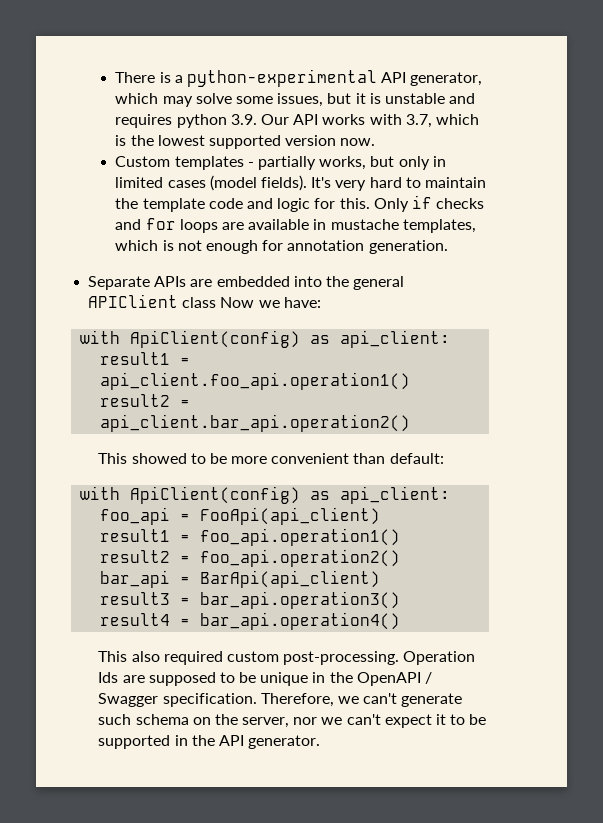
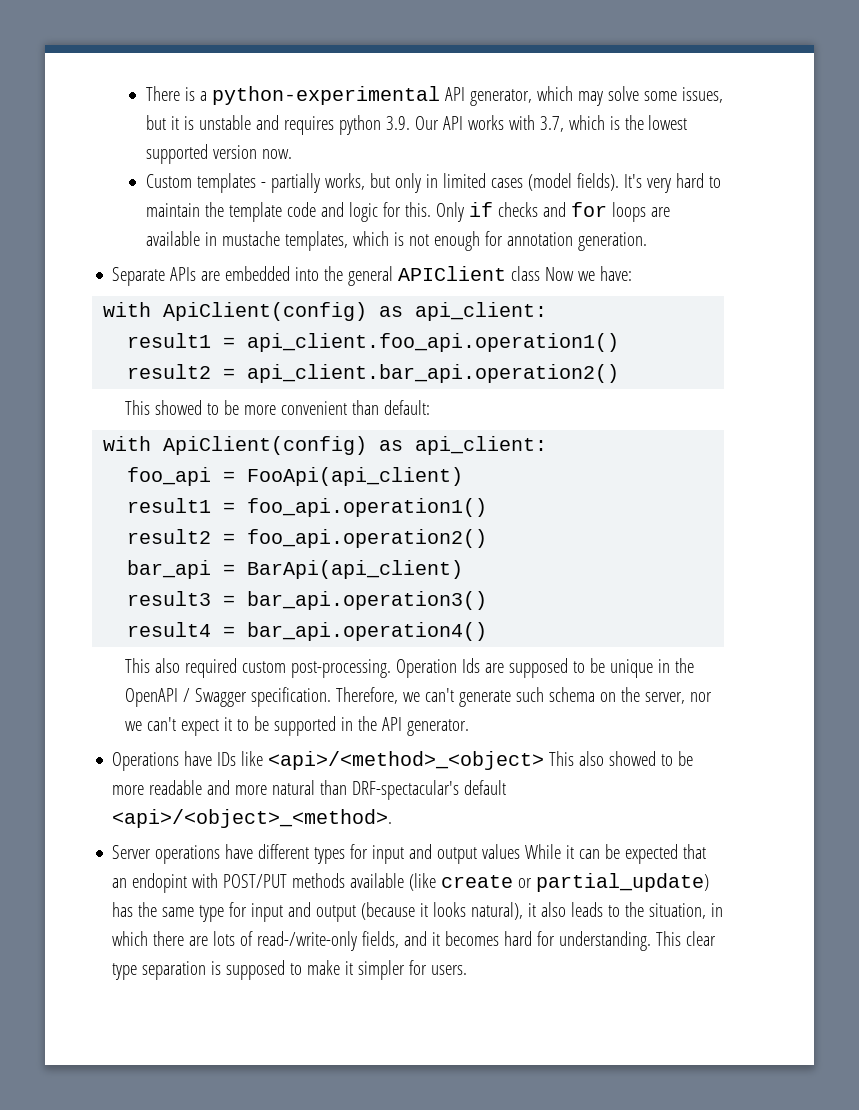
(321, 742) none -> [112,751,694,771] [112,780,507,800] [112,809,393,828] [112,844,707,864] [112,873,710,893] [112,902,724,922] [112,931,717,951] [112,960,468,980] // Operations have IDs like <api>/<method>_<object> This also showed to be more readable and more natural than DRF-spectacular's default <api>/<object>_<method>. // Server operations have different types for input and output values While it can be expected that an endopint with POST/PUT methods available (like create or partial_update) has the same type for input and output (because it looks natural), it also leads to the situation, in which there are lots of read-/write-only fields, and it becomes hard for understanding. This clear type separation is supposed to make it simpler for users.

